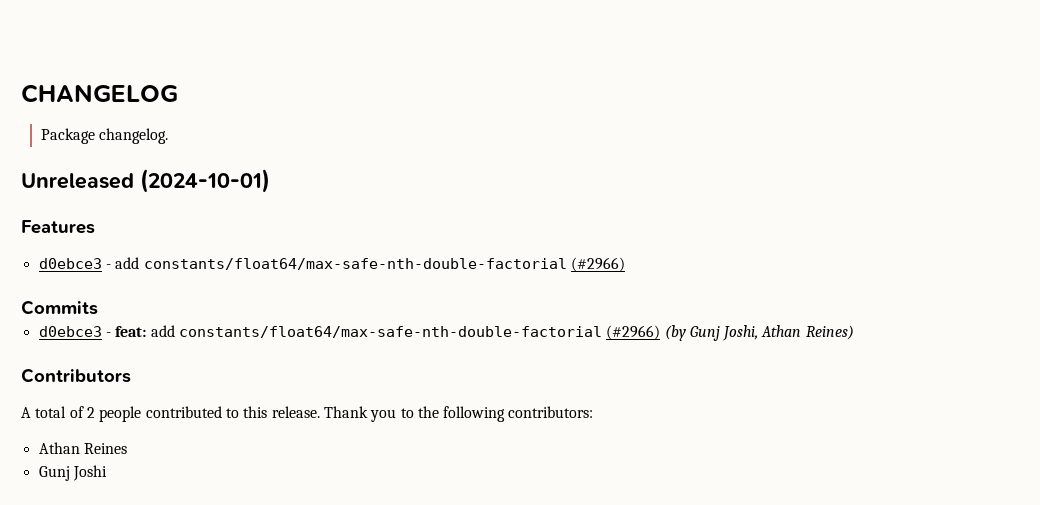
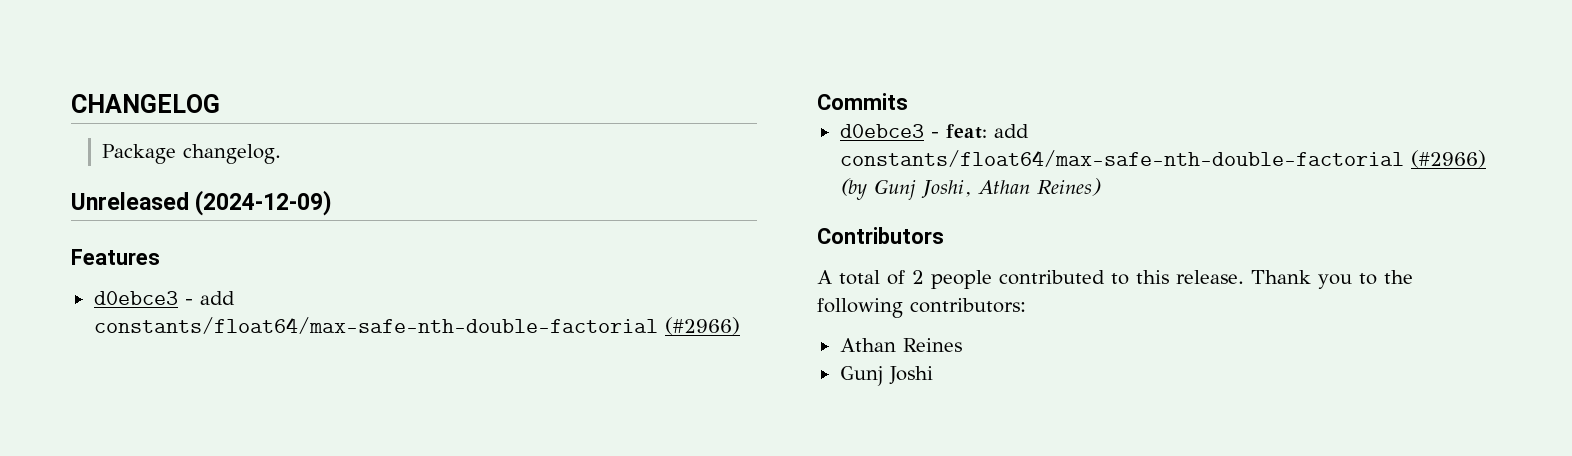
[140,169,270,193] (2024-10-01) -> [195,190,333,216] (2024-12-09)

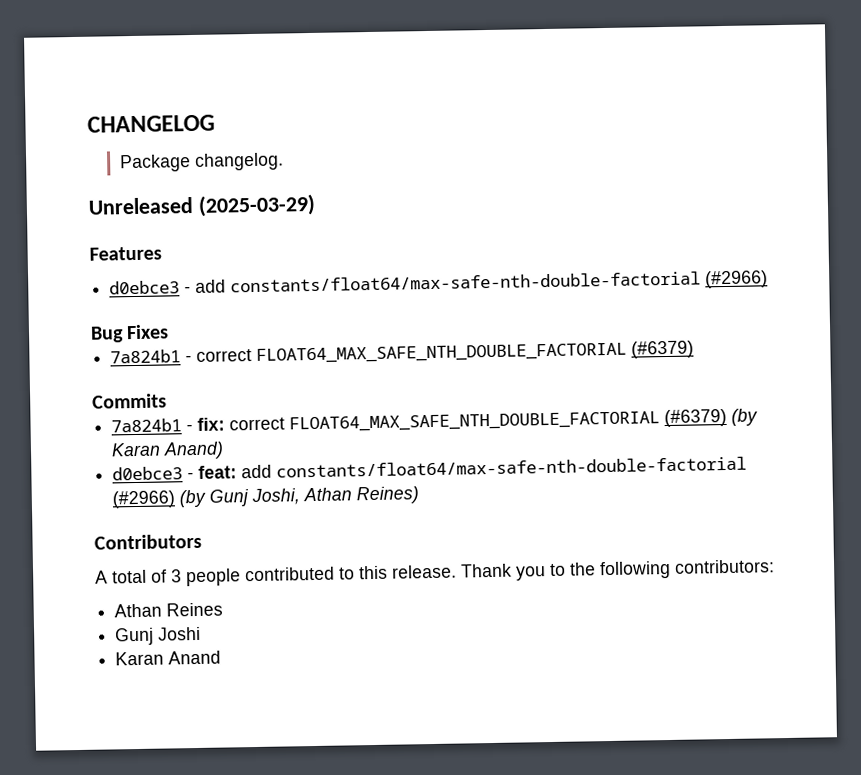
[195,190,333,216] (2024-12-09) -> [197,193,316,217] (2025-03-29)
[817,93,908,110] Commits -> [90,324,170,343] [110,340,695,364] [92,393,167,409] [111,408,759,433] [111,441,225,460] Bug Fixes // 7a824b1 - correct FLOAT64_MAX_SAFE_NTH_DOUBLE_FACTORIAL (#6379) // Commits // 7a824b1 - fix: correct FLOAT64_MAX_SAFE_NTH_DOUBLE_FACTORIAL (#6379) (by Karan Anand)
[912,270,924,284] 2 -> [171,569,182,583] 3
(933, 375) none -> [115,650,222,666] // Karan Anand

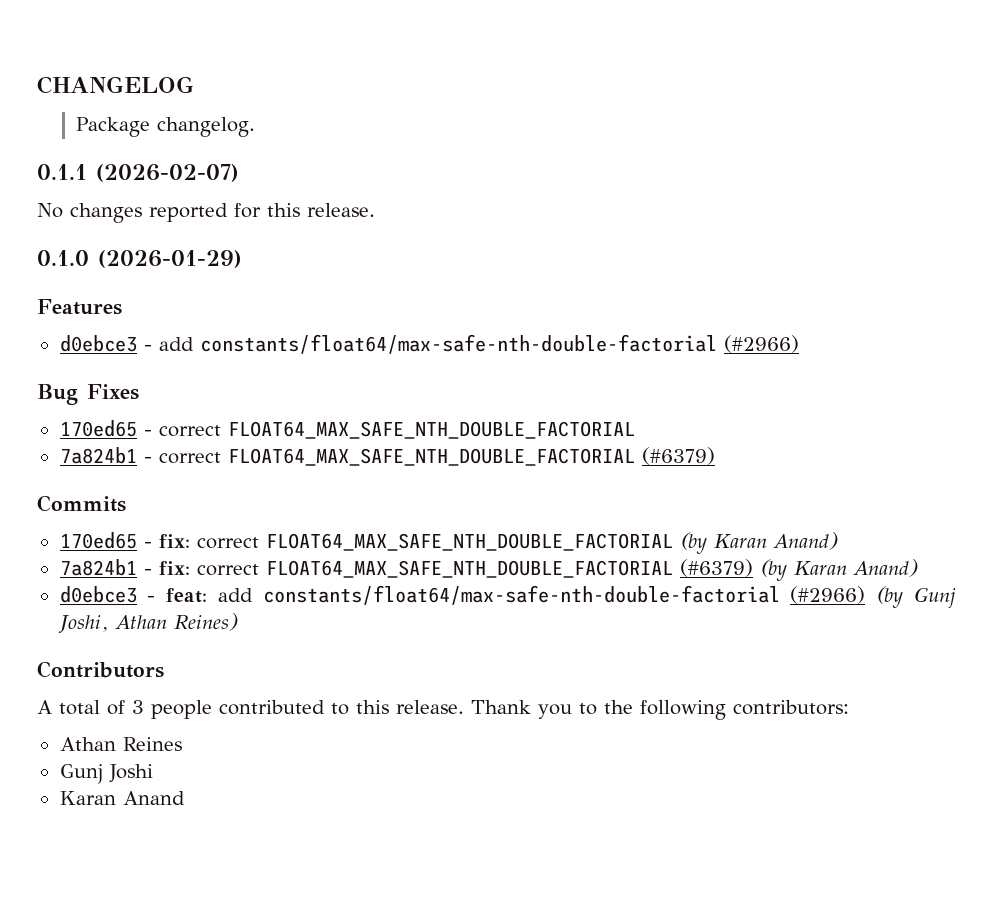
[88,193,316,217] Unreleased (2025-03-29) -> [37,164,239,182] [37,203,375,223] [37,250,242,268] 0.1.1 (2026-02-07) // No changes reported for this release. // 0.1.0 (2026-01-29)
(170, 332) none -> [59,420,635,439] // 170ed65 - correct FLOAT64_MAX_SAFE_NTH_DOUBLE_FACTORIAL
(167, 401) none -> [59,532,838,554] // 170ed65 - fix: correct FLOAT64_MAX_SAFE_NTH_DOUBLE_FACTORIAL (by Karan Anand)

